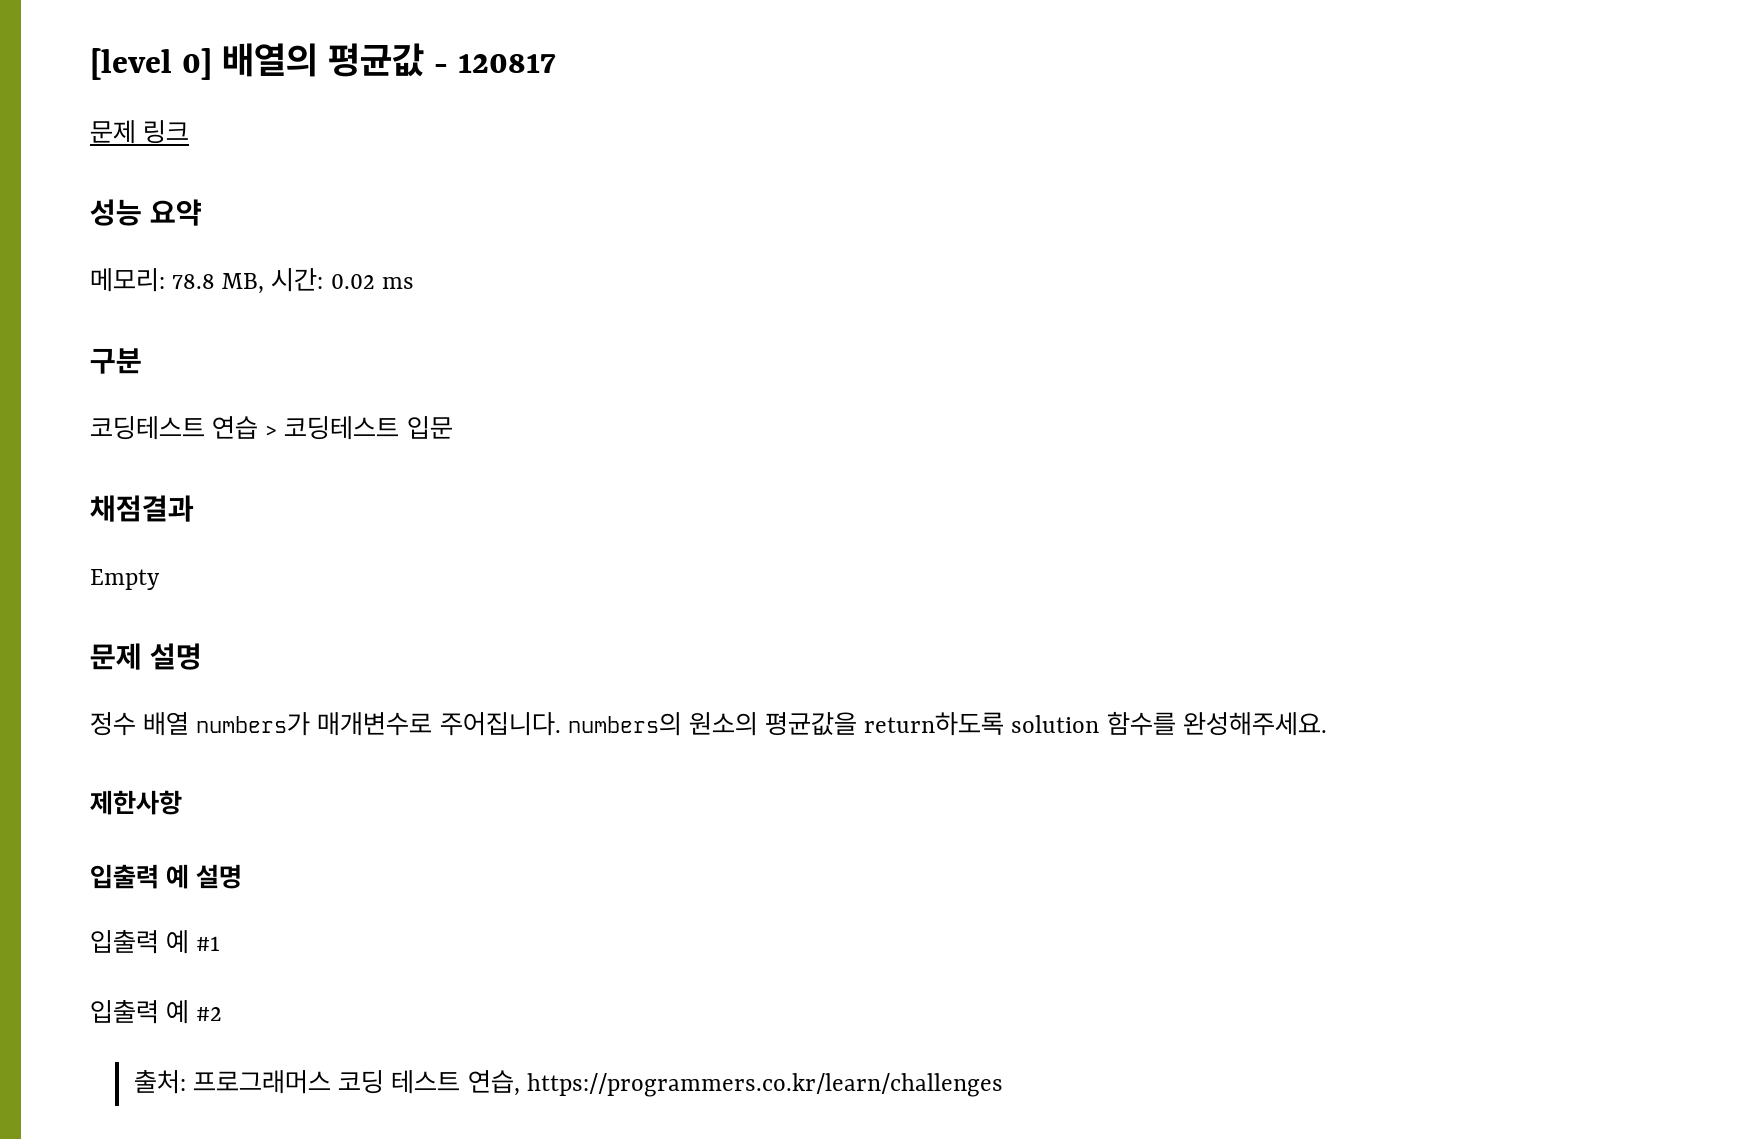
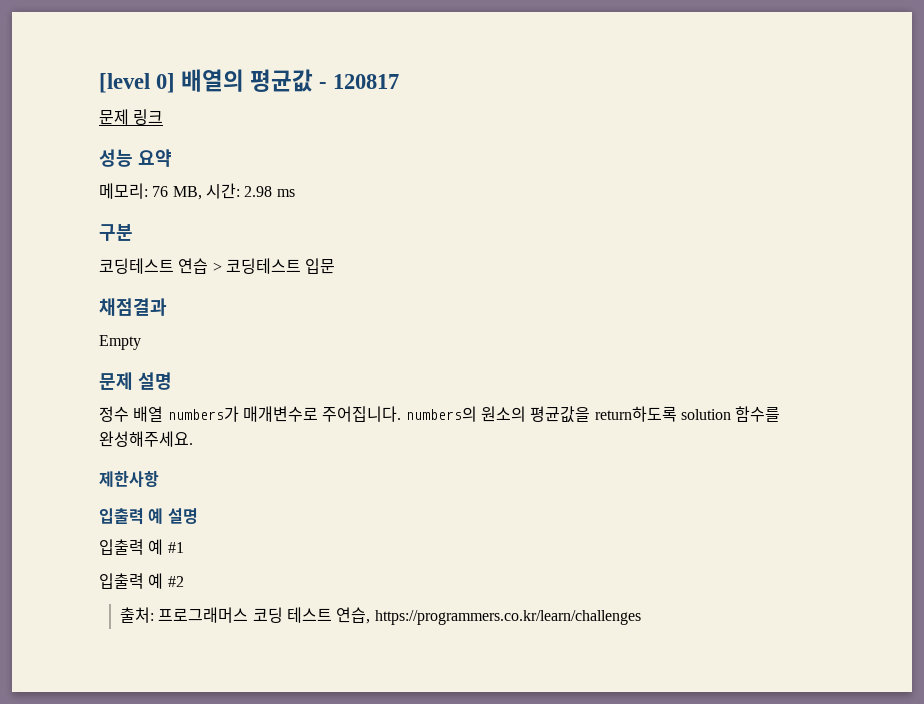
[172,274,216,289] 78.8 -> [152,186,169,197] 76
[330,274,375,289] 0.02 -> [244,186,273,197] 2.98

